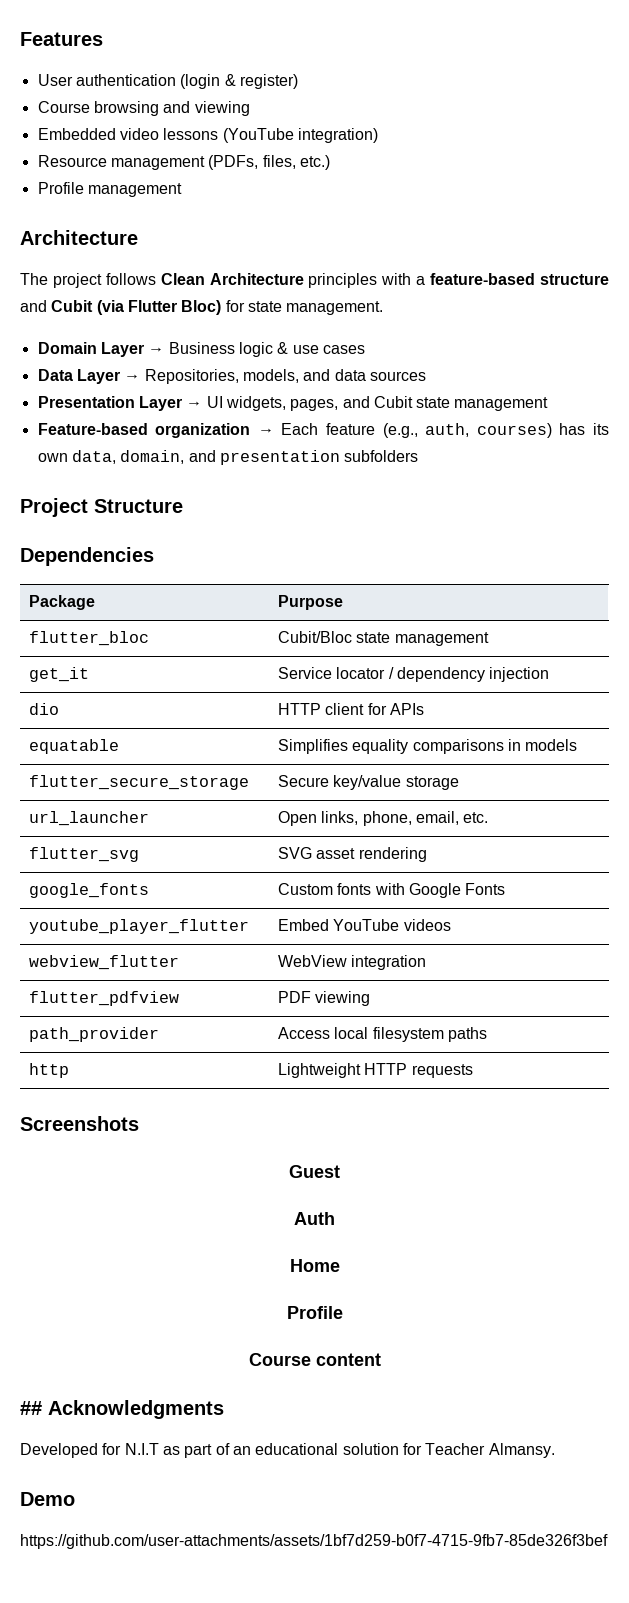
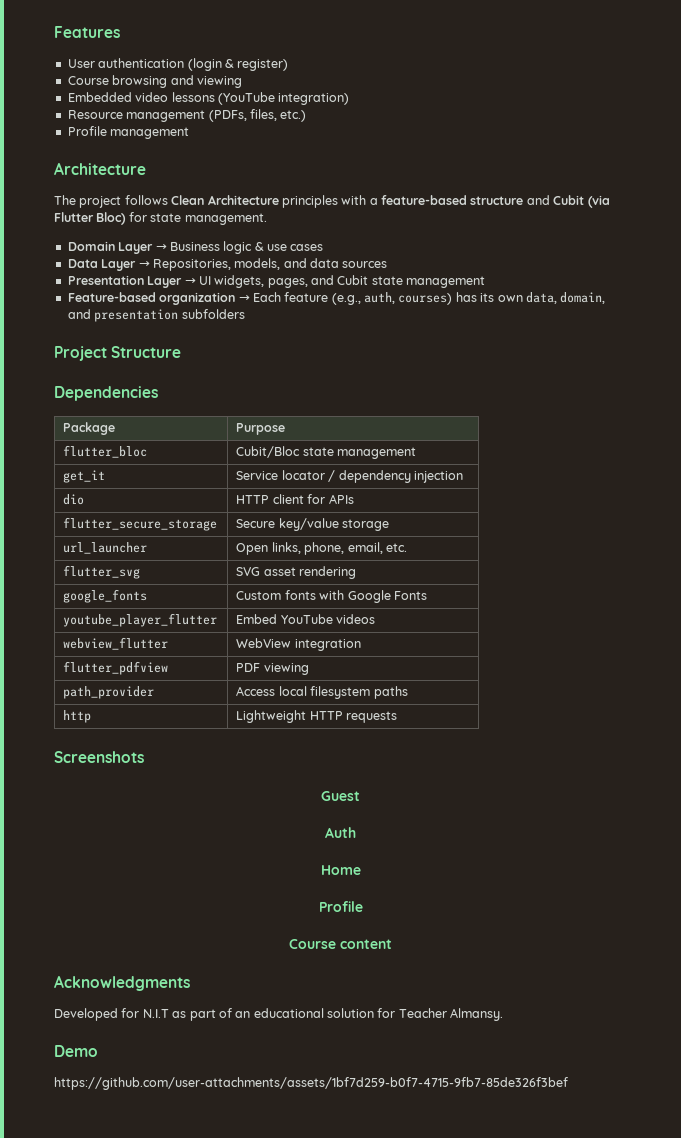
[29,739,120,754] [278,739,578,754] // equatable | Simplifies equality comparisons in models -> (354, 499) none
[20,1401,42,1415] ## -> (392, 944) none

